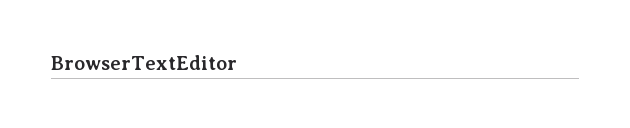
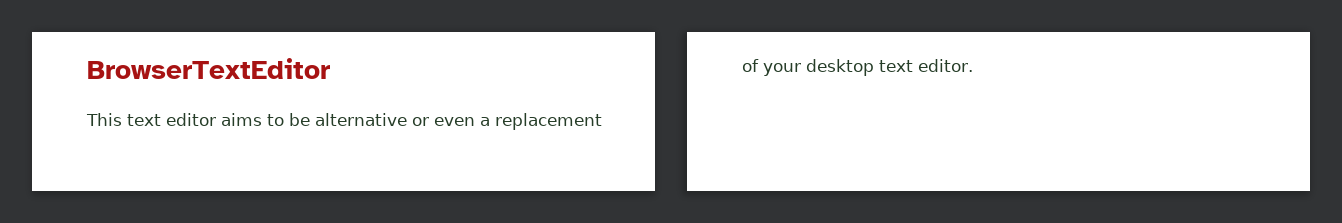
(237, 62) none -> [86,113,602,130] [742,59,973,76] // This text editor aims to be alternative or even a replacement of your desktop text editor.

